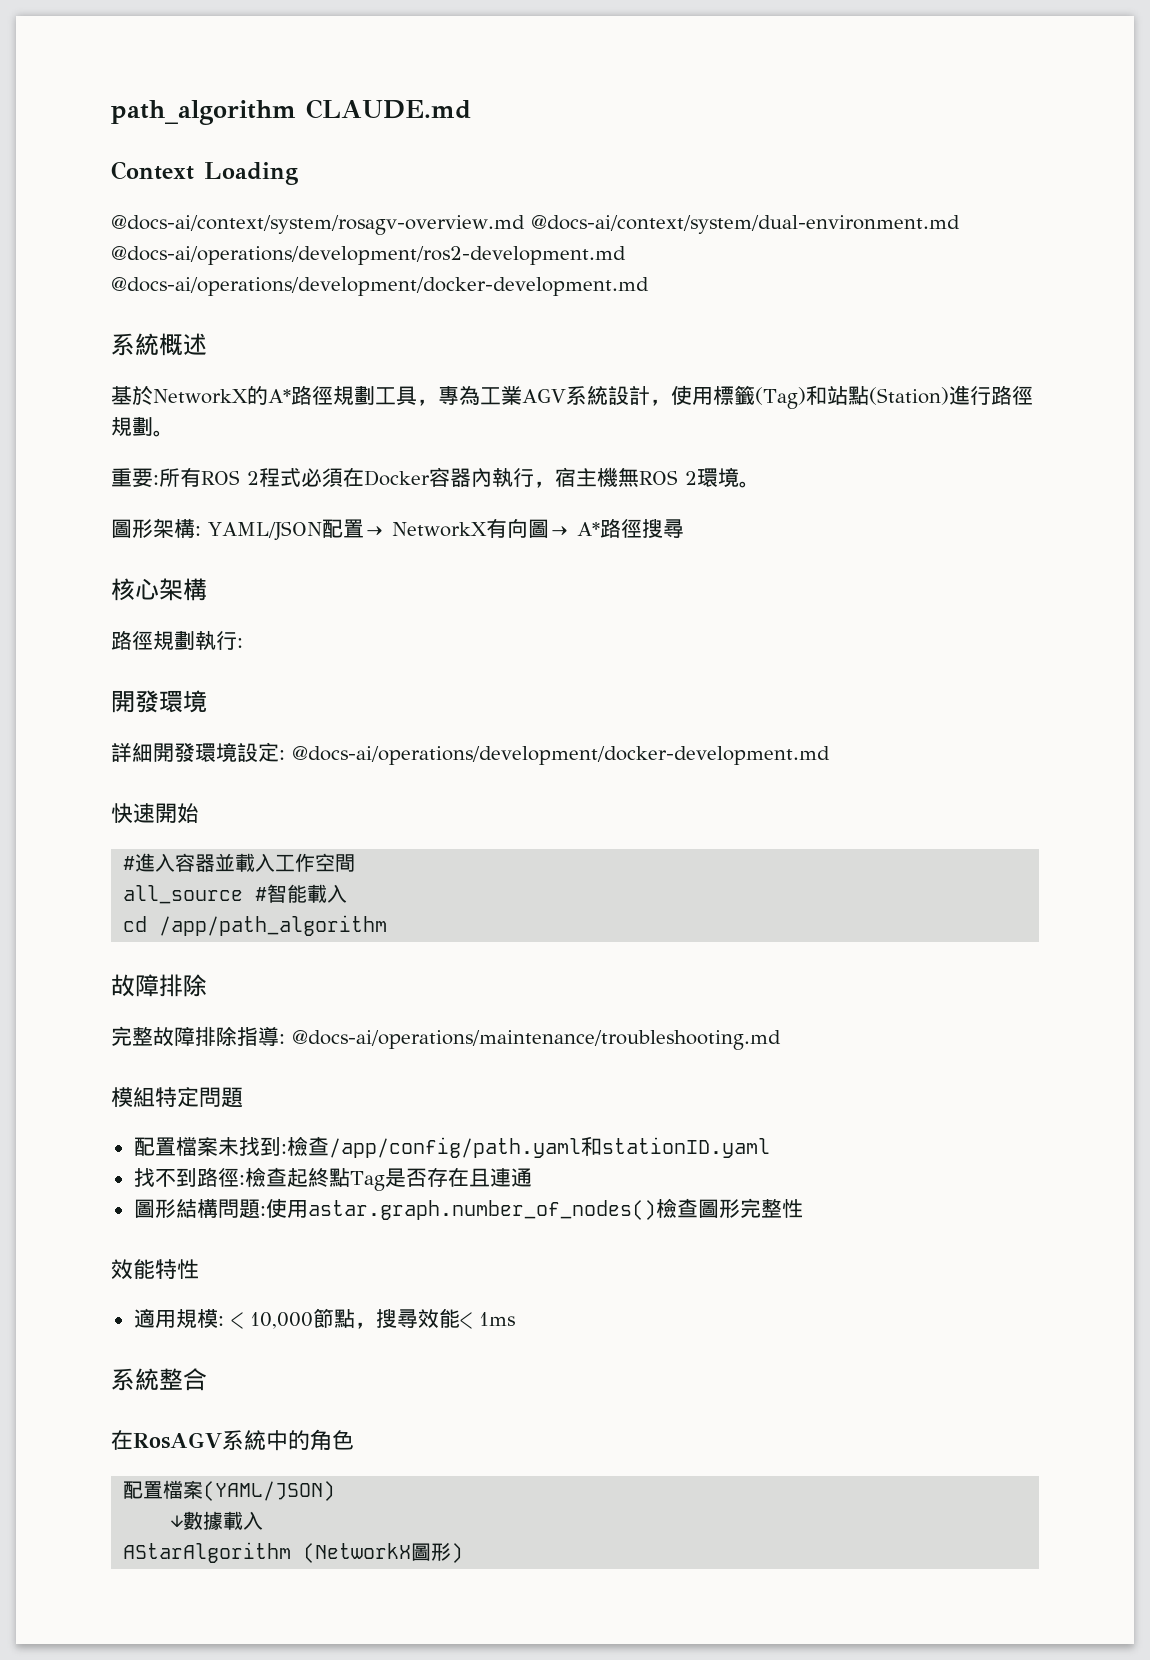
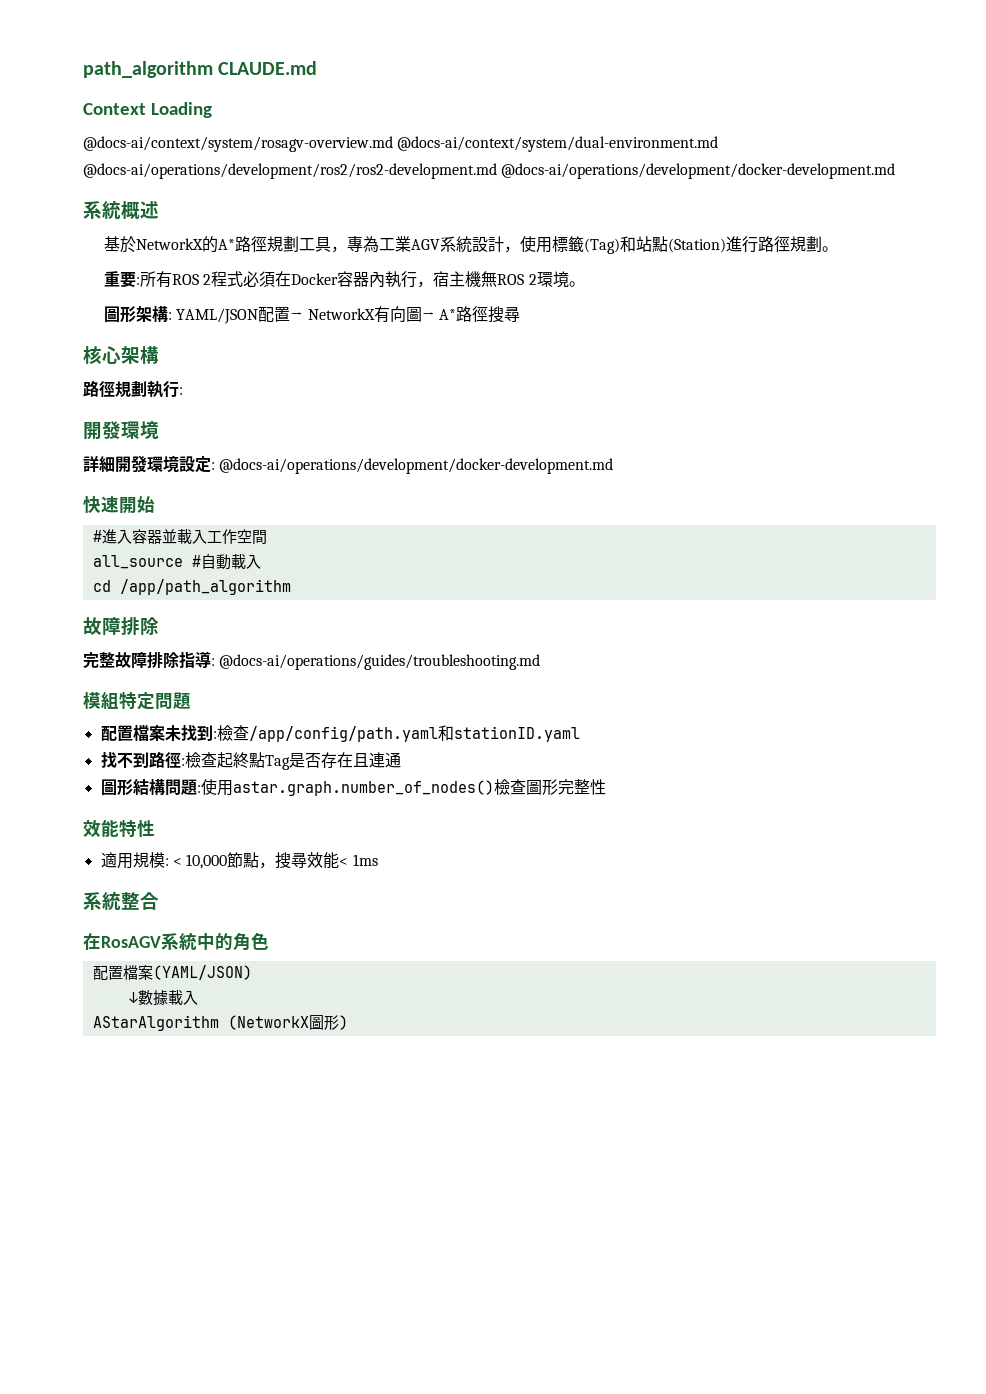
[111,246,626,265] @docs-ai/operations/development/ros2-development.md -> [83,163,497,179] @docs-ai/operations/development/ros2/ros2-development.md
[267,884,308,903] 智能 -> [200,554,231,570] 自動
[292,1030,781,1050] @docs-ai/operations/maintenance/troubleshooting.md -> [219,654,541,670] @docs-ai/operations/guides/troubleshooting.md

